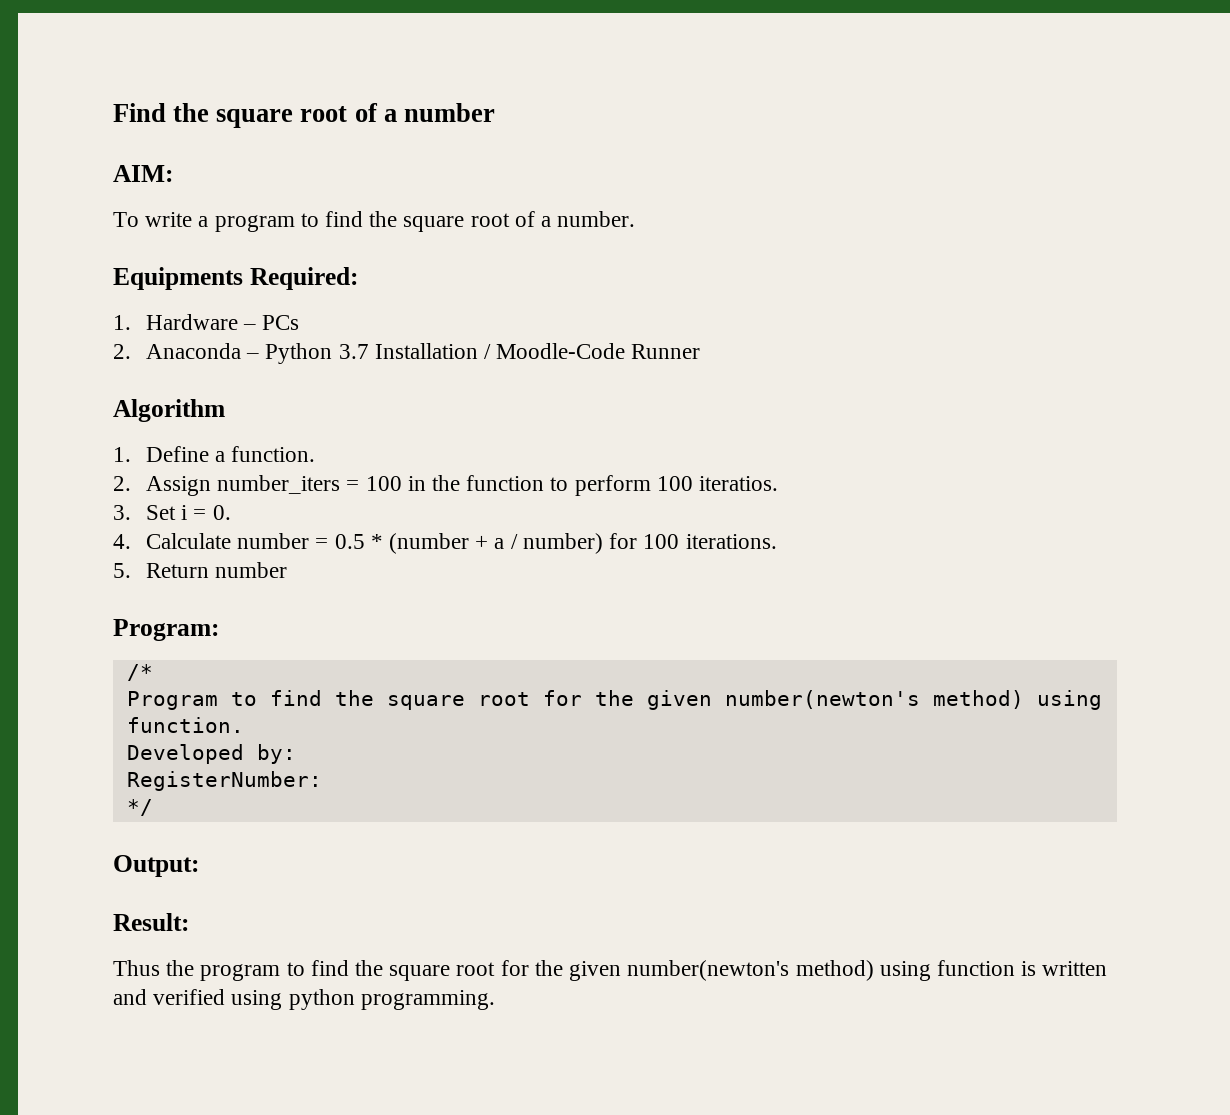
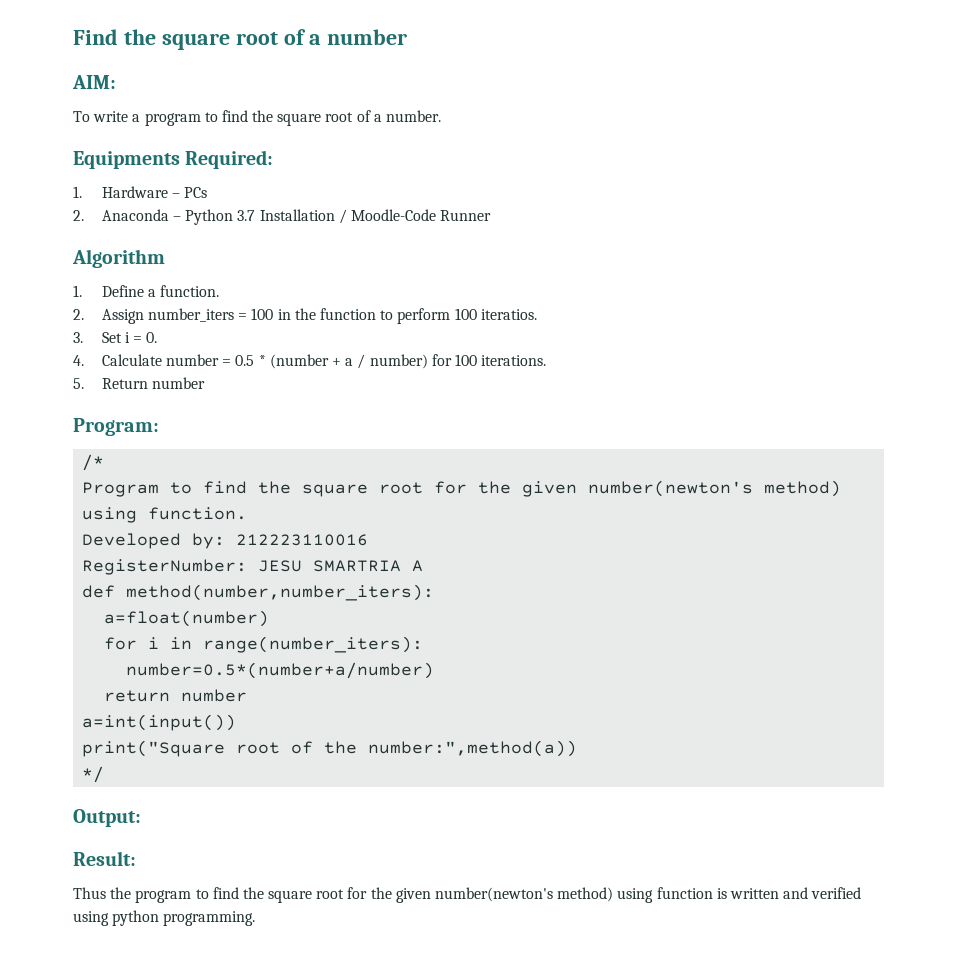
(296, 754) none -> [236,534,369,546] 212223110016
(322, 781) none -> [258,560,424,572] [82,584,435,601] [104,610,270,627] [104,636,424,653] [126,662,435,679] [104,689,248,702] [82,714,237,731] [82,740,578,757] JESU SMARTRIA A // def method(number,number_iters): // a=float(number) // for i in range(number_iters): // number=0.5*(number+a/number) // return number // a=int(input()) // print("Square root of the number:",method(a))

